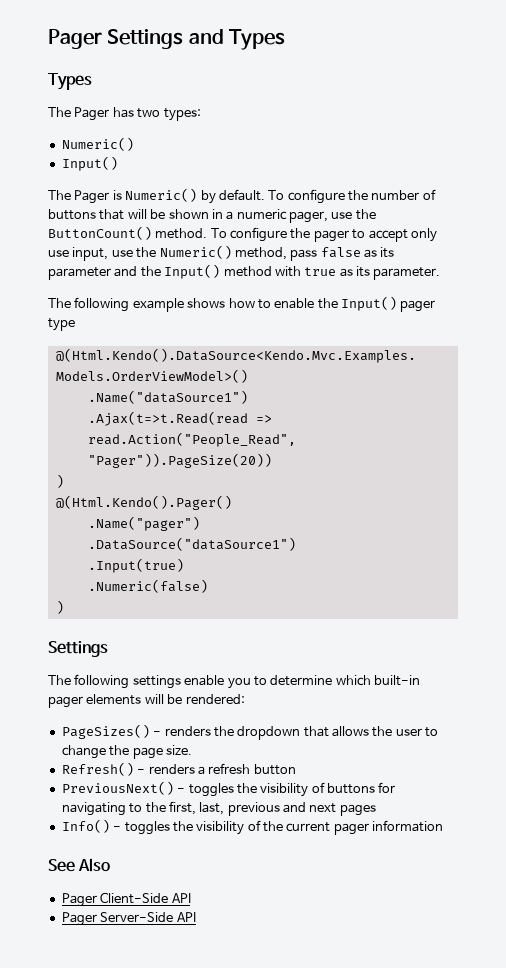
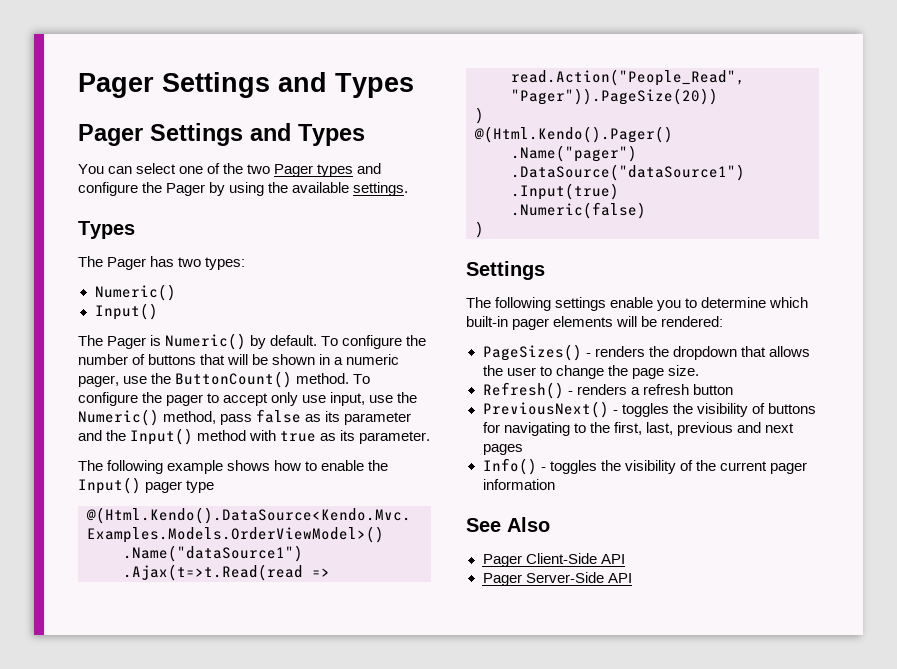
[48,29,285,50] Pager Settings and Types -> [78,72,414,98] [78,123,365,146] [78,163,382,177] [78,182,409,196] Pager Settings and Types // Pager Settings and Types // You can select one of the two Pager types and configure the Pager by using the available settings.

